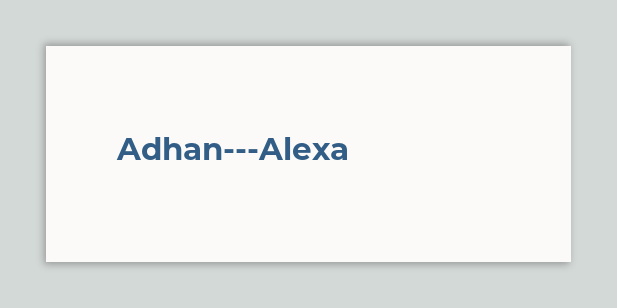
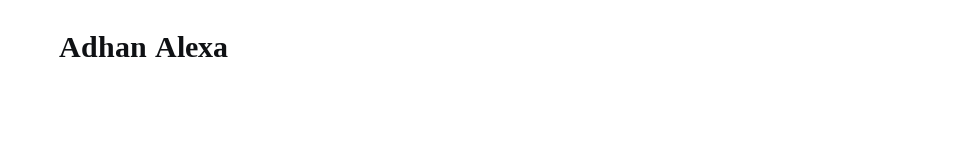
[116,137,349,160] Adhan---Alexa -> [59,36,229,57] Adhan Alexa

